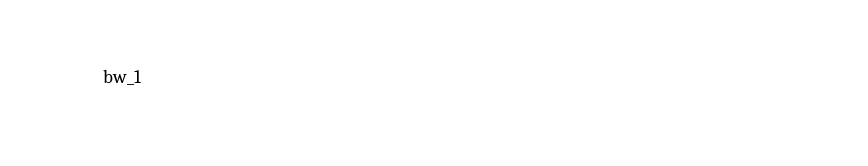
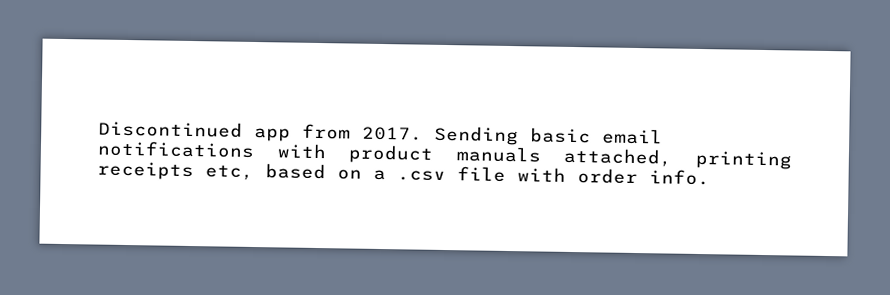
[103,69,142,85] bw_1 -> [98,120,663,146] [97,140,793,170] [97,161,710,186] Discontinued app from 2017. Sending basic email notifications with product manuals attached, printing receipts etc, based on a .csv file with order info.

